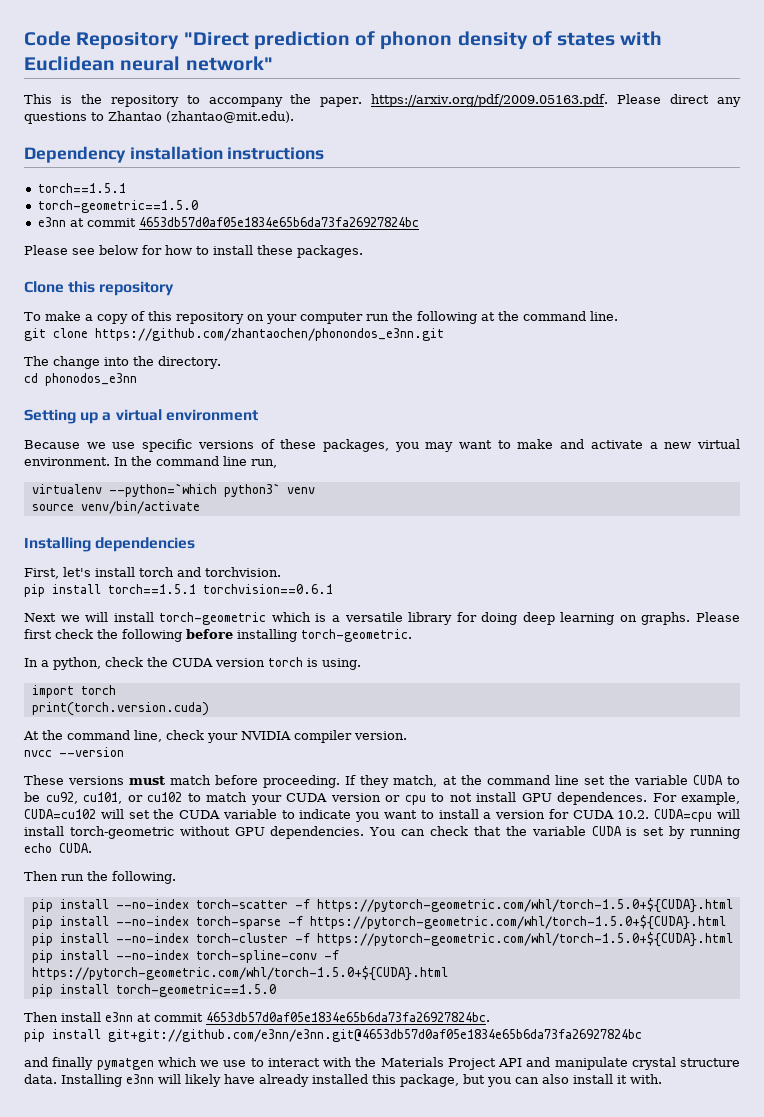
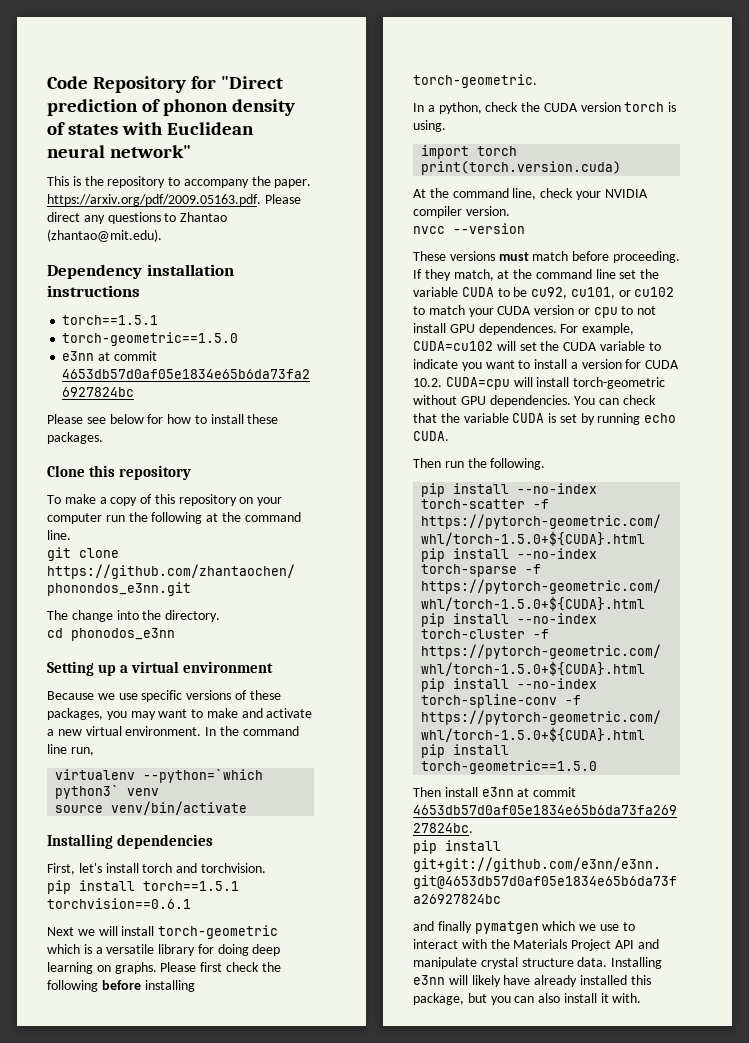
(180, 41) none -> [191,76,217,89] for

